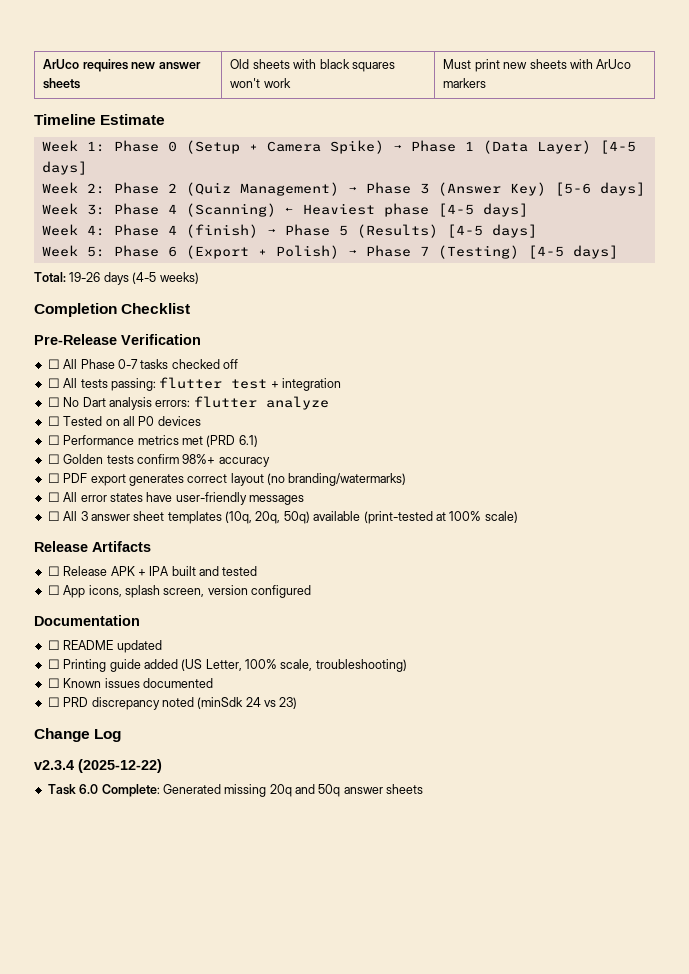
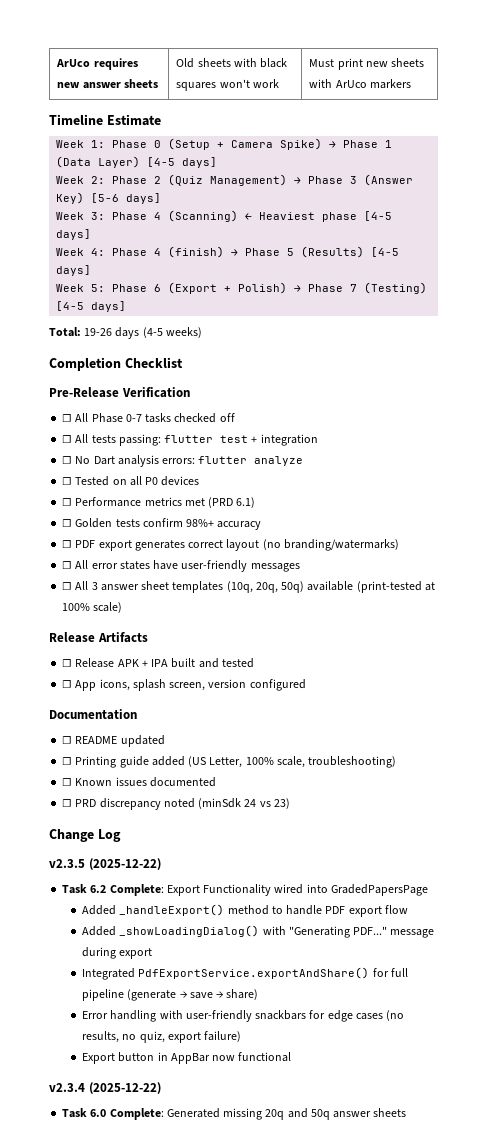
(122, 735) none -> [49,858,161,870] [62,884,428,896] [82,904,408,917] [82,925,435,938] [82,947,153,959] [82,967,408,980] [82,989,259,1001] [82,1010,404,1022] [82,1031,242,1043] [82,1052,292,1064] // v2.3.5 (2025-12-22) // Task 6.2 Complete: Export Functionality wired into GradedPapersPage // Added _handleExport() method to handle PDF export flow // Added _showLoadingDialog() with "Generating PDF..." message during export // Integrated PdfExportService.exportAndShare() for full pipeline (generate → save → share) // Error handling with user-friendly snackbars for edge cases (no results, no quiz, export failure) // Export button in AppBar now functional

